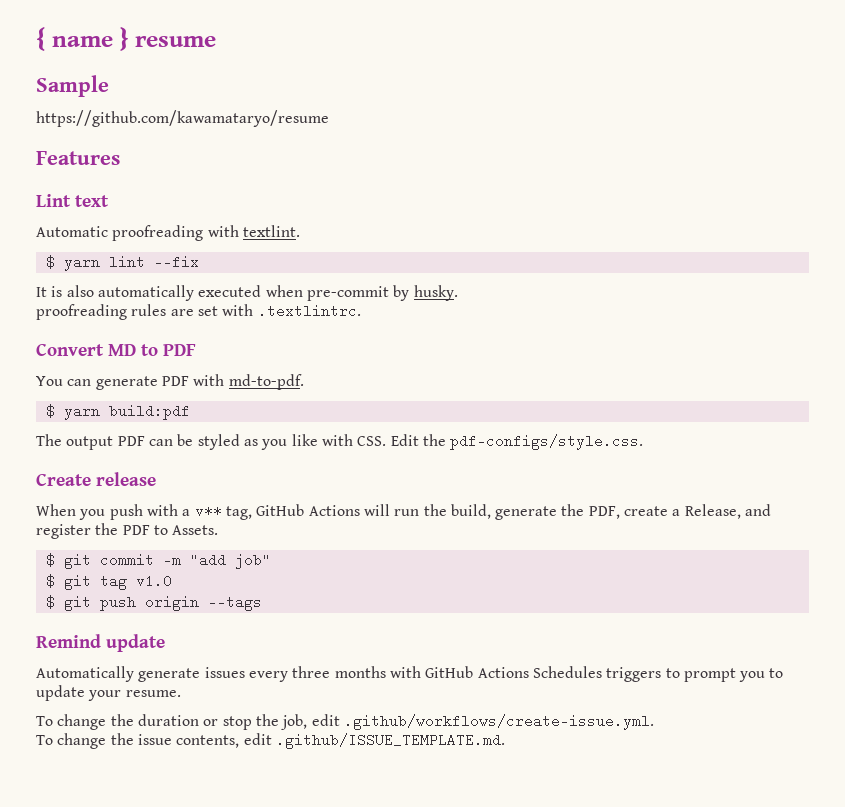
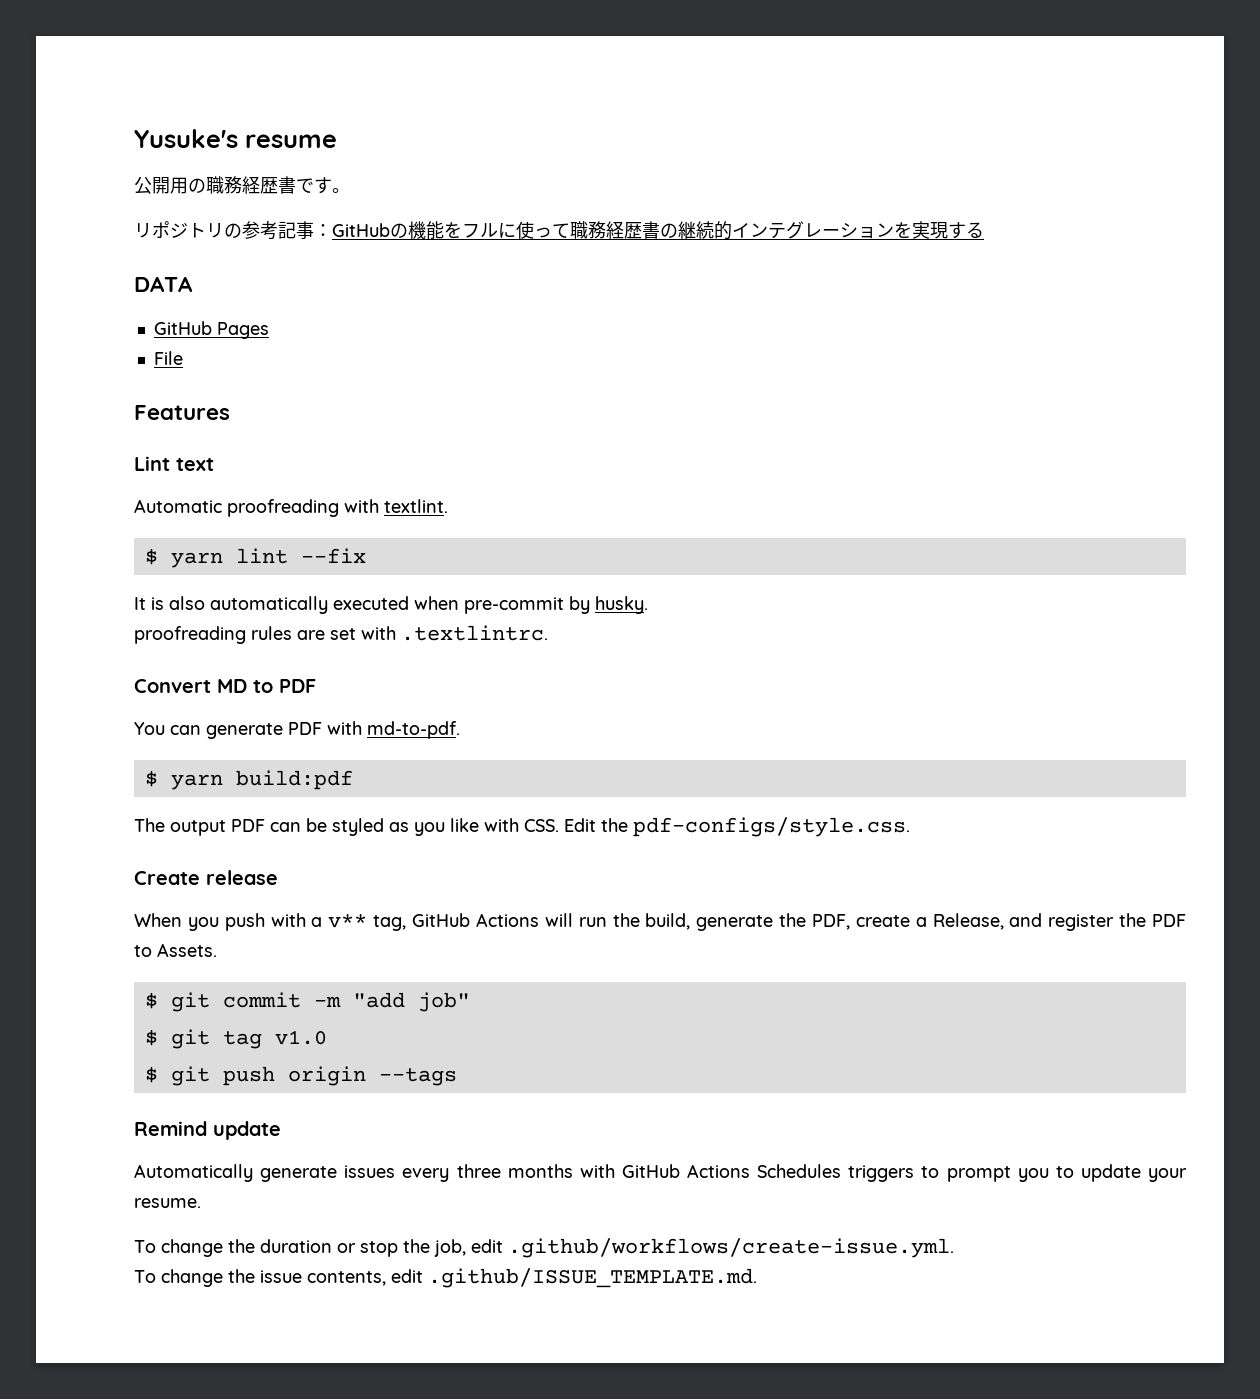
[36,27,217,51] [36,75,109,97] [36,110,329,127] { name } resume // Sample // https://github.com/kawamataryo/resume -> [134,129,337,148] [134,176,350,194] [134,221,984,240] [134,276,193,292] [153,321,269,339] [153,351,183,365] Yusuke's resume // 公開用の職務経歴書です。 // リポジトリの参考記事：GitHubの機能をフルに使って職務経歴書の継続的インテグレーションを実現する // DATA // GitHub Pages // File

